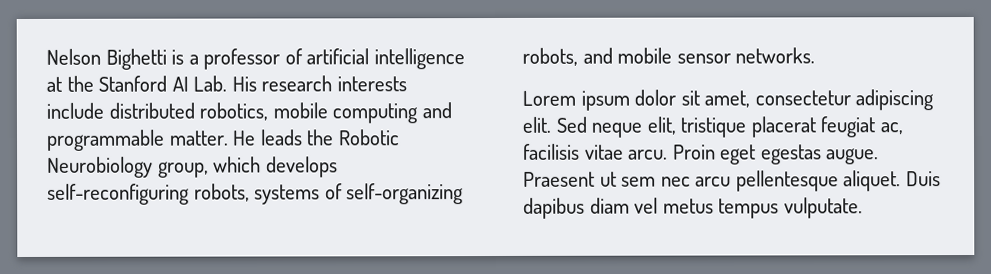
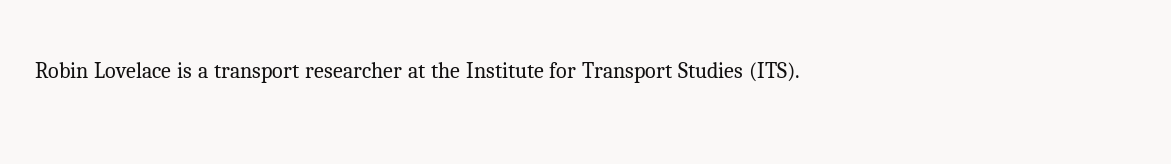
[46,48,465,70] [46,75,407,92] [46,102,452,124] [46,129,400,151] [47,156,338,178] [47,183,465,205] [522,47,816,66] [522,89,935,111] [522,116,903,138] [523,143,880,165] [523,170,941,192] [523,197,863,219] Nelson Bighetti is a professor of artificial intelligence at the Stanford AI Lab. His research interests include distributed robotics, mobile computing and programmable matter. He leads the Robotic Neurobiology group, which develops self-reconfiguring robots, systems of self-organizing robots, and mobile sensor networks. // Lorem ipsum dolor sit amet, consectetur adipiscing elit. Sed neque elit, tristique placerat feugiat ac, facilisis vitae arcu. Proin eget egestas augue. Praesent ut sem nec arcu pellentesque aliquet. Duis dapibus diam vel metus tempus vulputate. -> [35,62,801,83] Robin Lovelace is a transport researcher at the Institute for Transport Studies (ITS).

